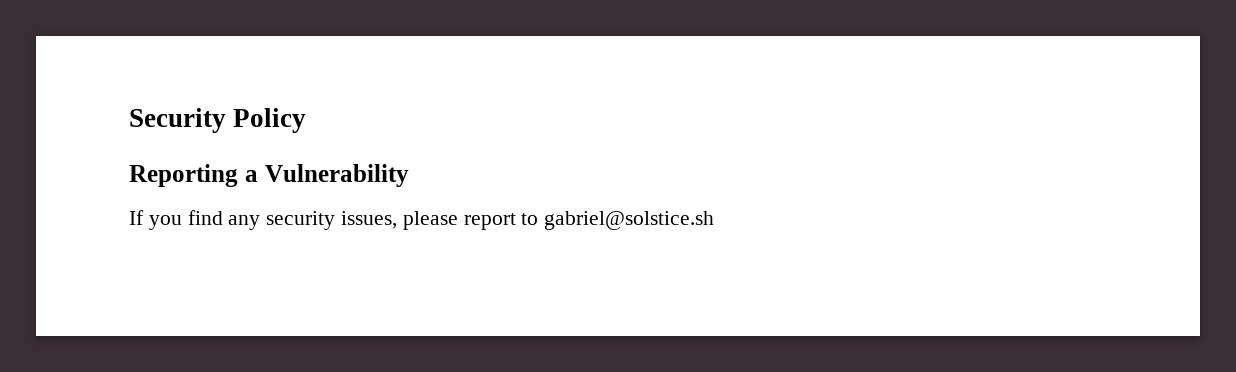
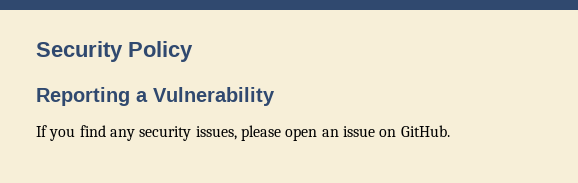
[463,211,715,230] report to gabriel@solstice.sh -> [285,125,450,141] open an issue on GitHub.

